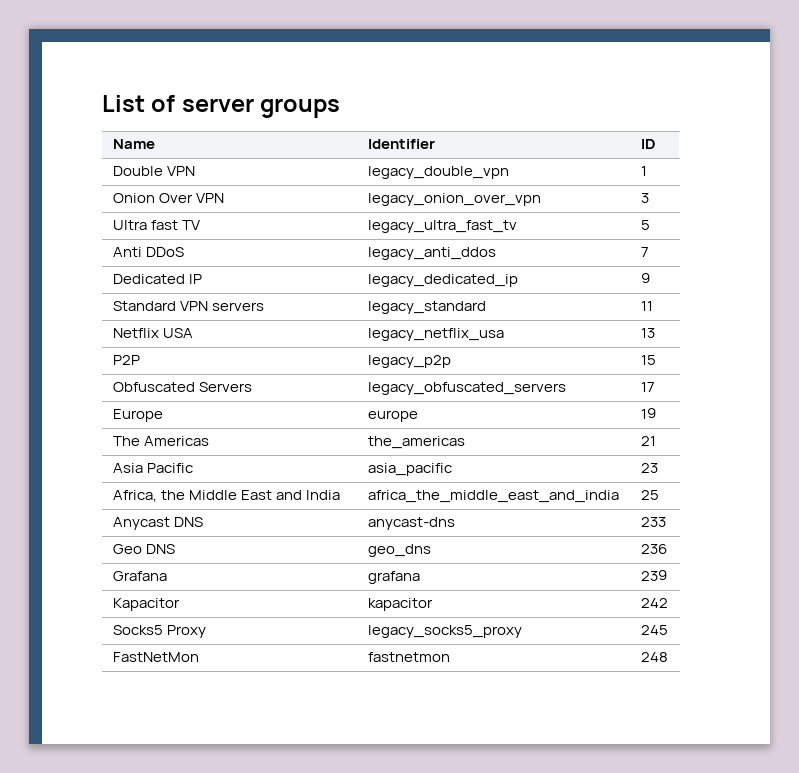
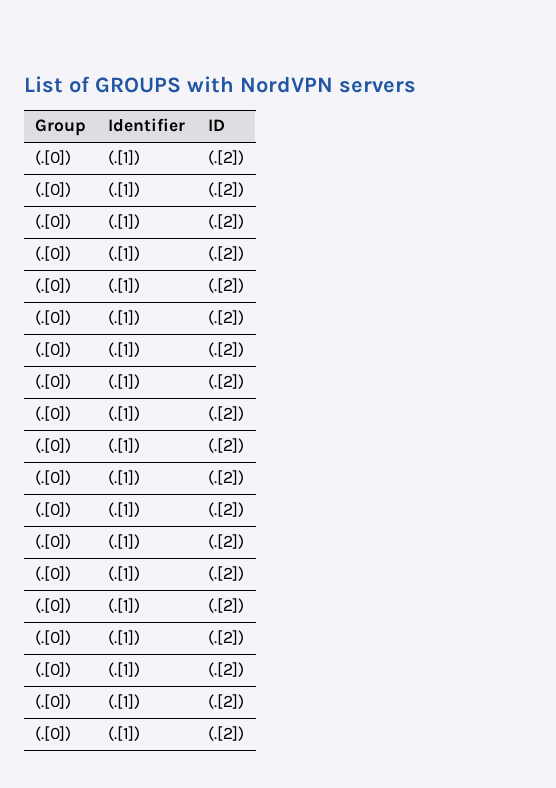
[181,98,341,118] [112,139,155,149] [367,139,435,149] [640,139,656,149] [112,166,195,176] [367,166,509,179] [640,166,647,176] [112,193,224,203] [367,193,541,206] [640,193,649,203] [112,220,200,230] [367,220,517,233] [640,220,650,230] [112,247,184,257] [367,247,496,260] [640,247,649,257] [112,274,202,284] [367,274,518,287] [640,273,650,284] [112,301,264,311] [367,301,486,314] [640,301,653,311] [112,328,193,338] [367,328,504,341] [640,328,655,338] [112,355,140,365] [367,355,451,368] [640,355,656,365] [112,382,252,392] [367,382,566,395] [640,382,655,392] [112,409,163,422] [367,410,418,422] [640,408,656,419] [112,436,209,446] [367,436,465,449] [640,436,656,446] [112,463,193,473] [367,463,452,476] [640,463,658,473] [112,490,340,502] [367,490,619,503] [640,490,659,500] [112,517,203,530] [367,517,455,530] [640,517,666,527] [112,544,175,554] [367,544,431,557] [640,544,667,554] [112,571,167,581] [367,571,420,584] [640,570,667,581] [112,598,180,611] [367,598,433,611] [640,598,668,608] [112,625,206,638] [367,625,522,638] [640,625,668,635] [112,652,199,662] [367,652,450,662] [640,652,668,662] server groups // Name | Identifier | ID // Double VPN | legacy_double_vpn | 1 // Onion Over VPN | legacy_onion_over_vpn | 3 // Ultra fast TV | legacy_ultra_fast_tv | 5 // Anti DDoS | legacy_anti_ddos | 7 // Dedicated IP | legacy_dedicated_ip | 9 // Standard VPN servers | legacy_standard | 11 // Netflix USA | legacy_netflix_usa | 13 // P2P | legacy_p2p | 15 // Obfuscated Servers | legacy_obfuscated_servers | 17 // Europe | europe | 19 // The Americas | the_americas | 21 // Asia Pacific | asia_pacific | 23 // Africa, the Middle East and India | africa_the_middle_east_and_india | 25 // Anycast DNS | anycast-dns | 233 // Geo DNS | geo_dns | 236 // Grafana | grafana | 239 // Kapacitor | kapacitor | 242 // Socks5 Proxy | legacy_socks5_proxy | 245 // FastNetMon | fastnetmon | 248 -> [95,76,416,93] [34,119,86,136] [107,118,185,132] [207,119,225,131] [34,150,71,165] [107,150,140,165] [207,150,244,165] [34,182,71,197] [107,182,140,197] [207,182,244,197] [34,214,71,229] [107,214,140,229] [207,214,244,229] [34,246,71,261] [107,246,140,261] [207,246,244,261] [34,278,71,293] [107,278,140,293] [207,278,244,293] [34,310,71,325] [107,310,140,325] [207,310,244,325] [34,342,71,357] [107,342,140,357] [207,342,244,357] [34,374,71,389] [107,374,140,389] [207,374,244,389] [34,406,71,421] [107,406,140,421] [207,406,244,421] [34,438,71,453] [107,438,140,453] [207,438,244,453] [34,470,71,485] [107,470,140,485] [207,470,244,485] [34,502,71,517] [107,502,140,517] [207,502,244,517] [34,534,71,549] [107,534,140,549] [207,534,244,549] [34,566,71,581] [107,566,140,581] [207,566,244,581] [34,598,71,613] [107,598,140,613] [207,598,244,613] [34,630,71,645] [107,630,140,645] [207,630,244,645] [34,662,71,677] [107,662,140,677] [207,662,244,677] [34,694,71,709] [107,694,140,709] [207,694,244,709] [34,726,71,741] [107,726,140,741] [207,726,244,741] GROUPS with NordVPN servers // Group | Identifier | ID // (.[0]) | (.[1]) | (.[2]) // (.[0]) | (.[1]) | (.[2]) // (.[0]) | (.[1]) | (.[2]) // (.[0]) | (.[1]) | (.[2]) // (.[0]) | (.[1]) | (.[2]) // (.[0]) | (.[1]) | (.[2]) // (.[0]) | (.[1]) | (.[2]) // (.[0]) | (.[1]) | (.[2]) // (.[0]) | (.[1]) | (.[2]) // (.[0]) | (.[1]) | (.[2]) // (.[0]) | (.[1]) | (.[2]) // (.[0]) | (.[1]) | (.[2]) // (.[0]) | (.[1]) | (.[2]) // (.[0]) | (.[1]) | (.[2]) // (.[0]) | (.[1]) | (.[2]) // (.[0]) | (.[1]) | (.[2]) // (.[0]) | (.[1]) | (.[2]) // (.[0]) | (.[1]) | (.[2]) // (.[0]) | (.[1]) | (.[2])

